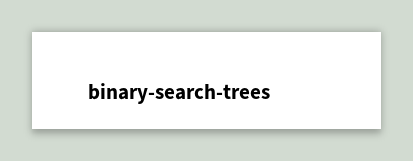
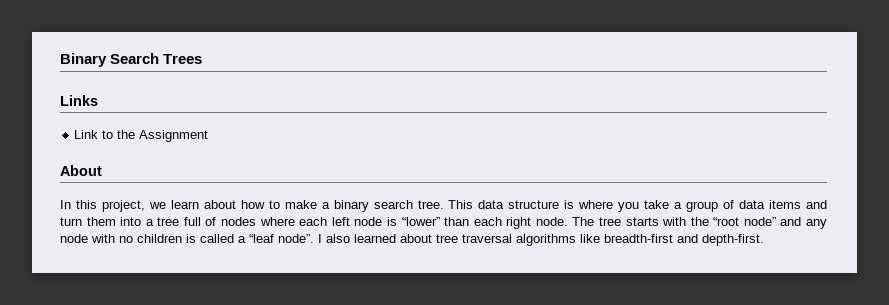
[88,83,270,104] binary-search-trees -> [60,53,203,67] [60,95,98,106] [74,130,209,142] [60,165,102,176] [60,200,828,212] [60,217,828,229] [60,234,764,246] Binary Search Trees // Links // Link to the Assignment // About // In this project, we learn about how to make a binary search tree. This data structure is where you take a group of data items and turn them into a tree full of nodes where each left node is “lower” than each right node. The tree starts with the “root node” and any node with no children is called a “leaf node”. I also learned about tree traversal algorithms like breadth-first and depth-first.

